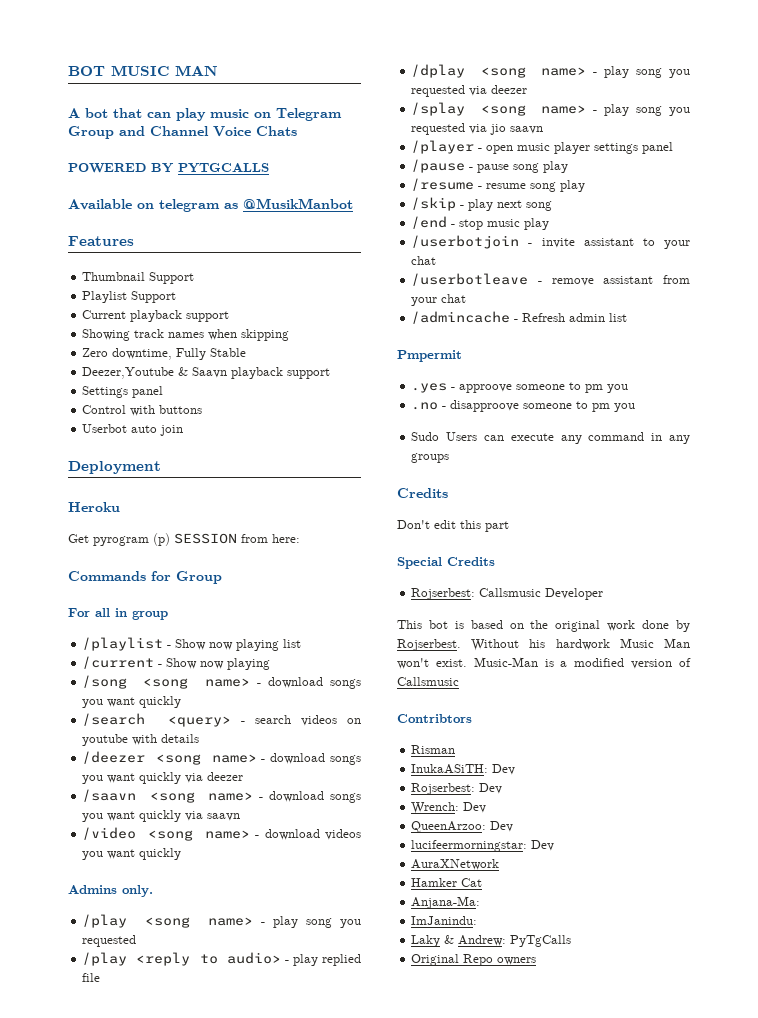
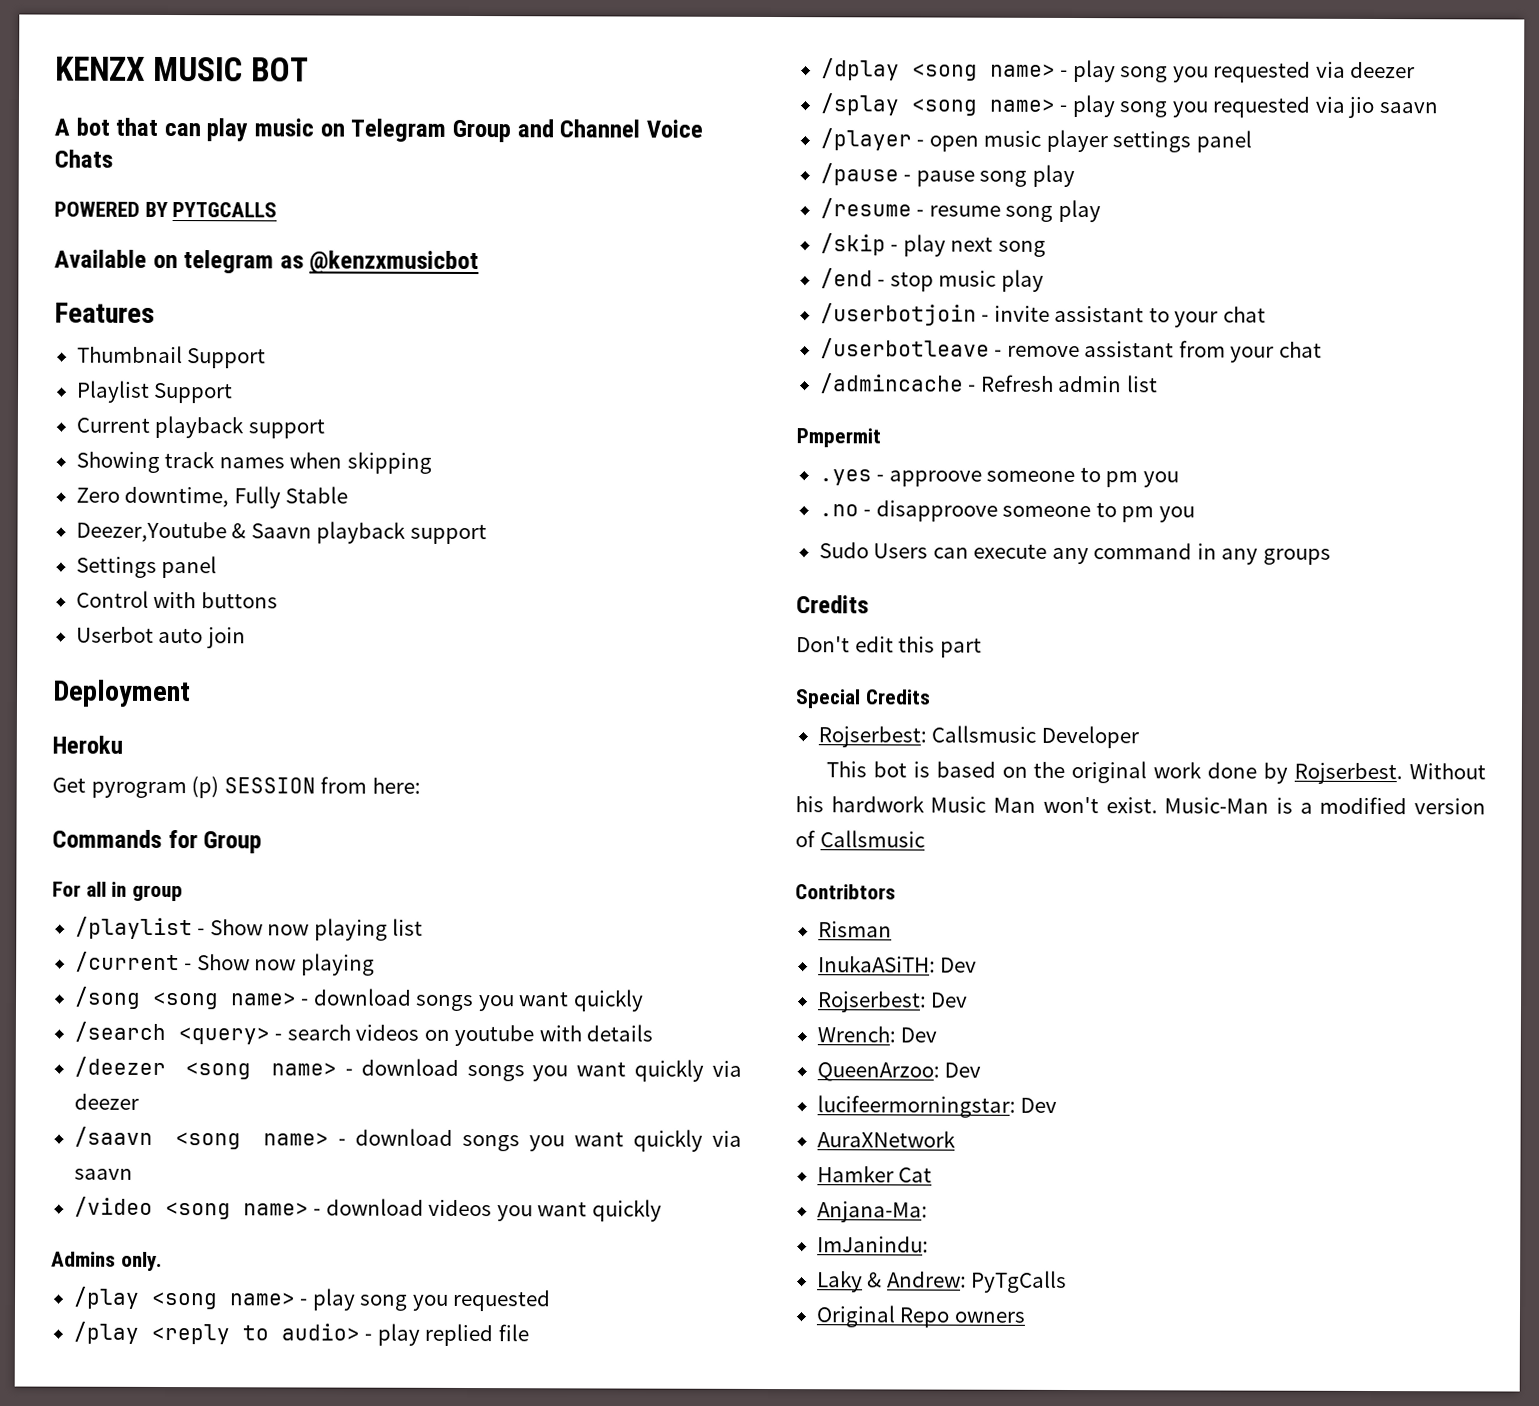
(68, 71) none -> [55,56,243,82] KENZX MUSIC
[111,65,218,76] MUSIC MAN -> (309, 69) none
[243,198,353,209] @MusikManbot -> [309,250,480,275] @kenzxmusicbot

